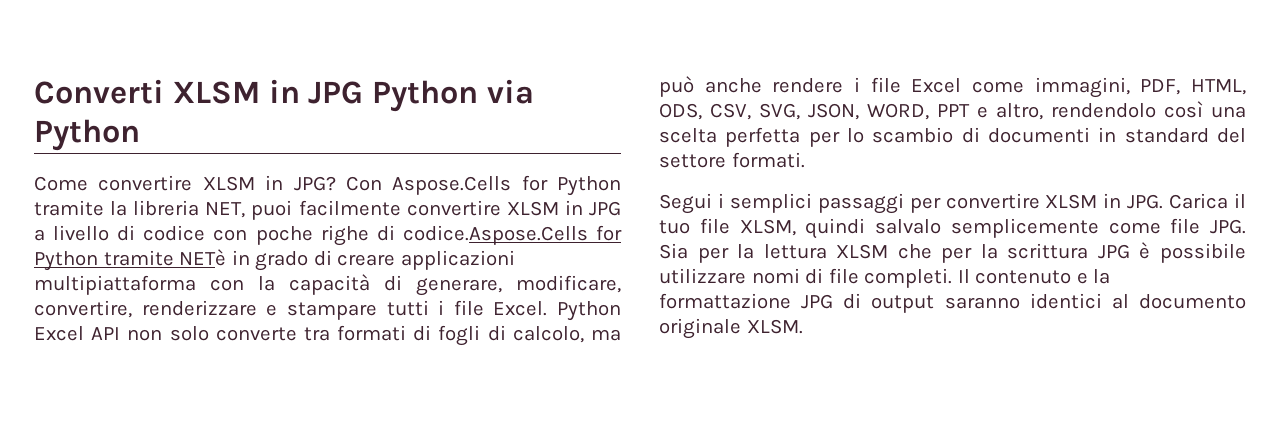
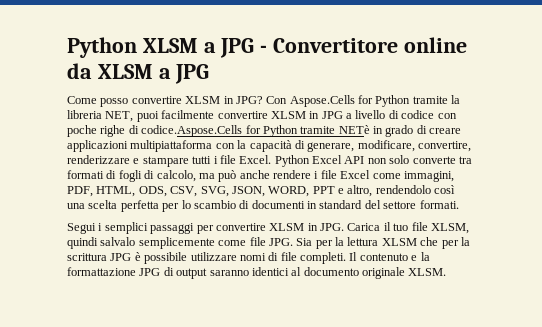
[34,79,534,112] [34,119,140,151] Converti XLSM in JPG Python via Python -> [67,37,467,58] [67,63,210,84] Python XLSM a JPG - Convertitore online da XLSM a JPG
(88, 183) none -> [100,98,129,107] posso

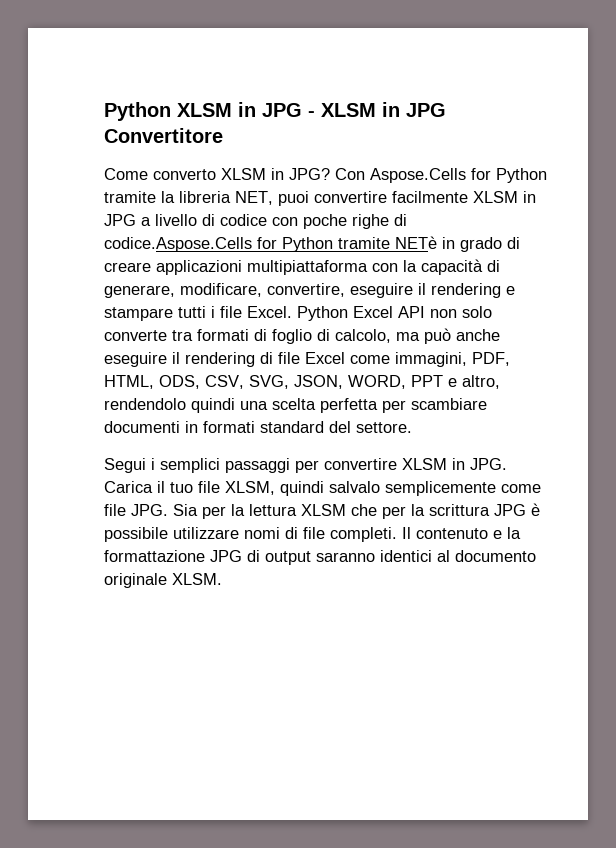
[203,42,216,53] a -> [238,102,256,117] in
[273,37,467,53] [67,63,210,84] Convertitore online da XLSM a JPG -> [321,102,446,117] [104,128,223,143] XLSM in JPG Convertitore
[100,96,182,107] posso convertire -> [153,169,216,180] converto
[161,110,268,119] facilmente convertire -> [314,191,468,203] convertire facilmente
[67,155,130,164] renderizzare -> [350,283,501,298] eseguire il rendering
[118,170,142,182] fogli -> [272,329,312,344] foglio
[273,170,319,179] rendere i -> [104,352,273,367] eseguire il rendering di
[434,185,456,194] così -> [191,398,235,413] quindi
[181,200,250,209] lo scambio di -> [411,398,487,410] scambiare
(317, 205) none -> [203,421,255,433] formati
[383,200,459,209] settore formati. -> [356,422,412,433] settore.

